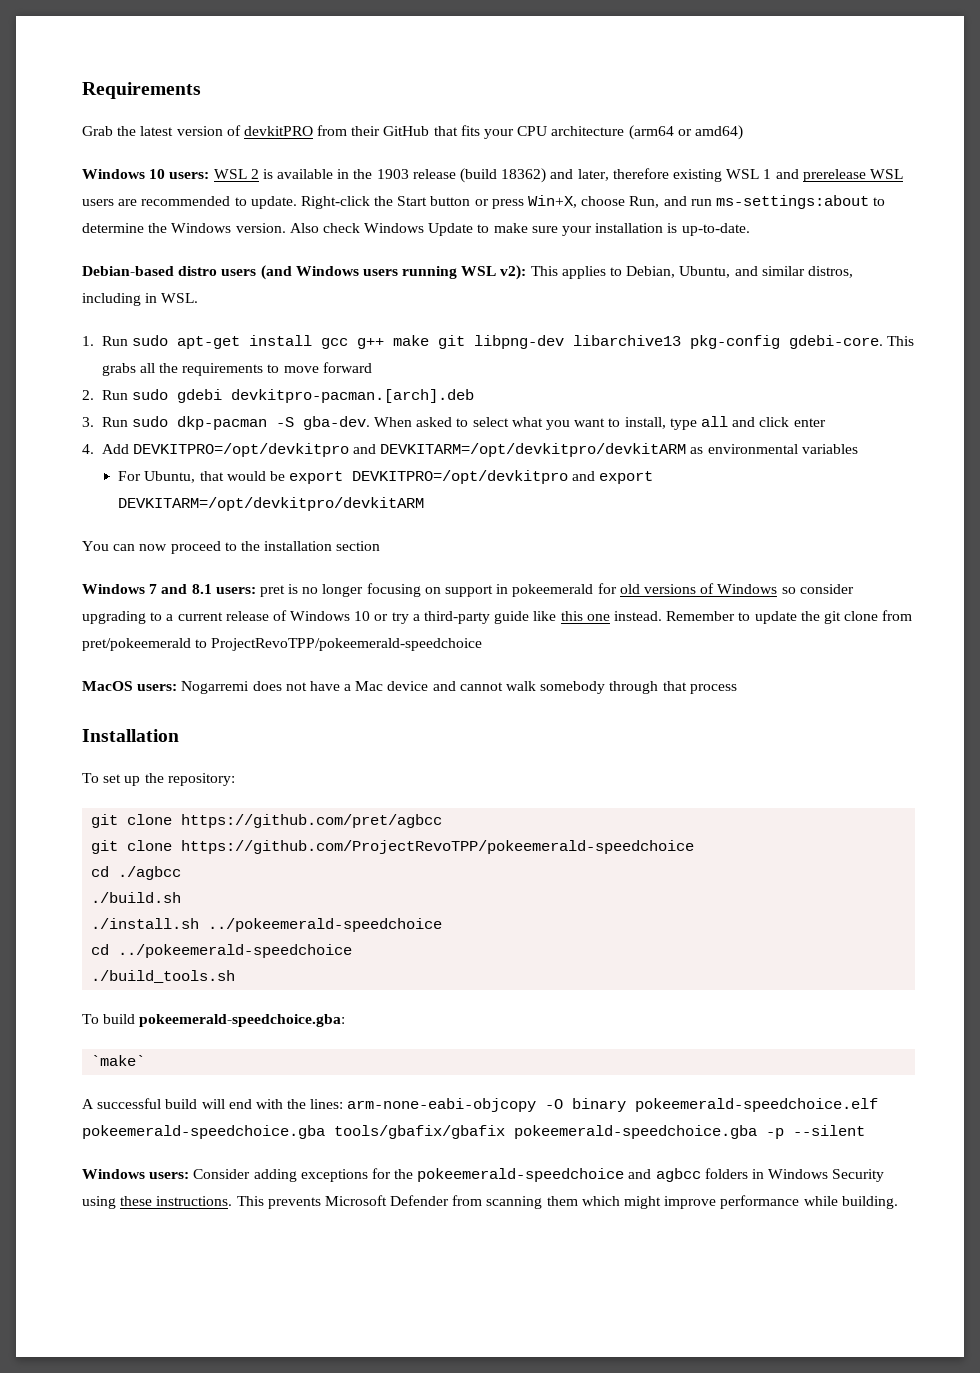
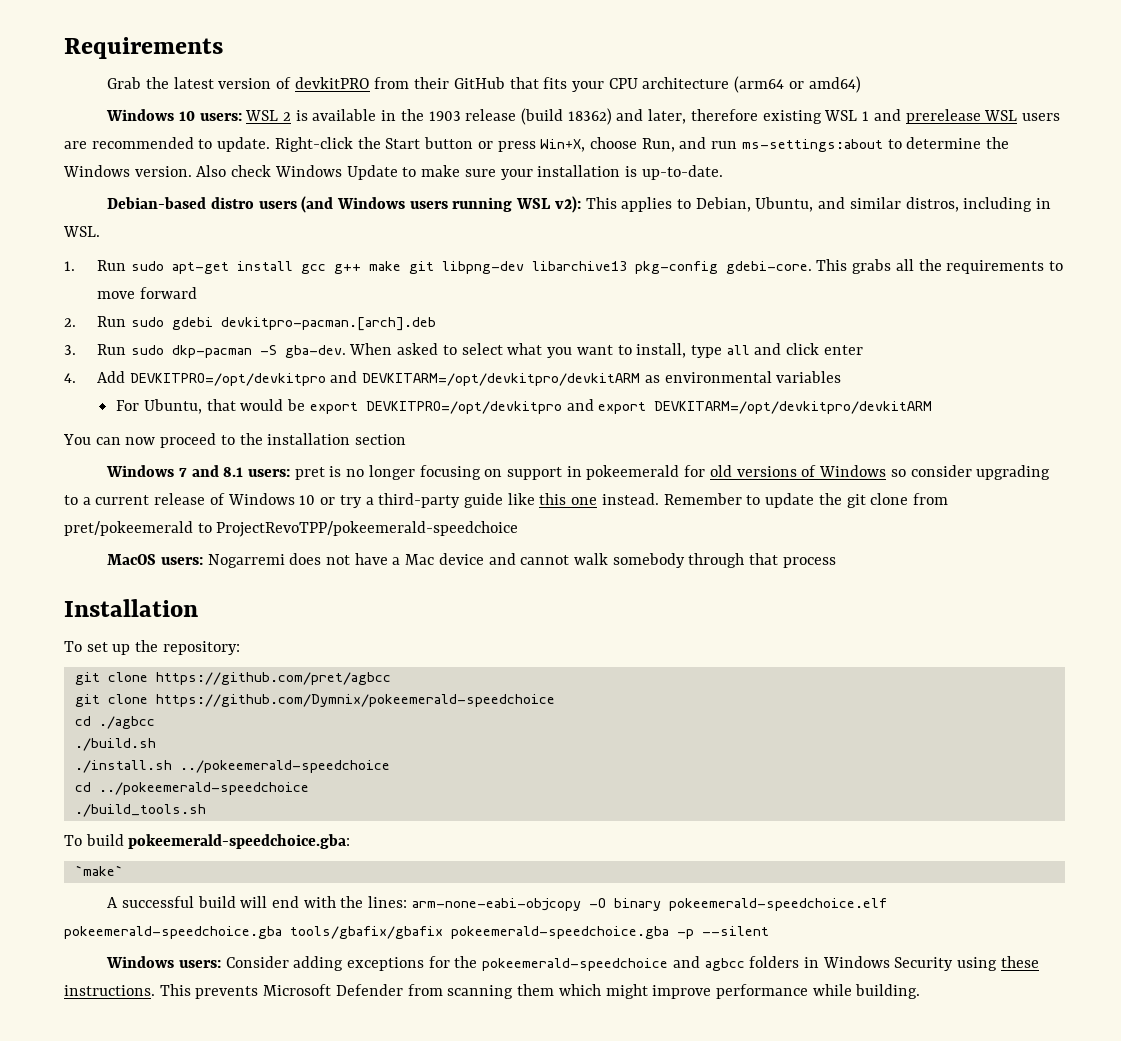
[181,840,695,854] https://github.com/ProjectRevoTPP/pokeemerald-speedchoice -> [155,694,555,707] https://github.com/Dymnix/pokeemerald-speedchoice

